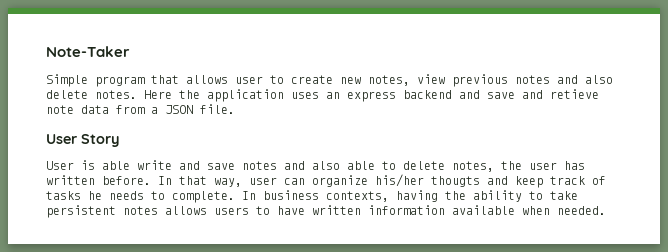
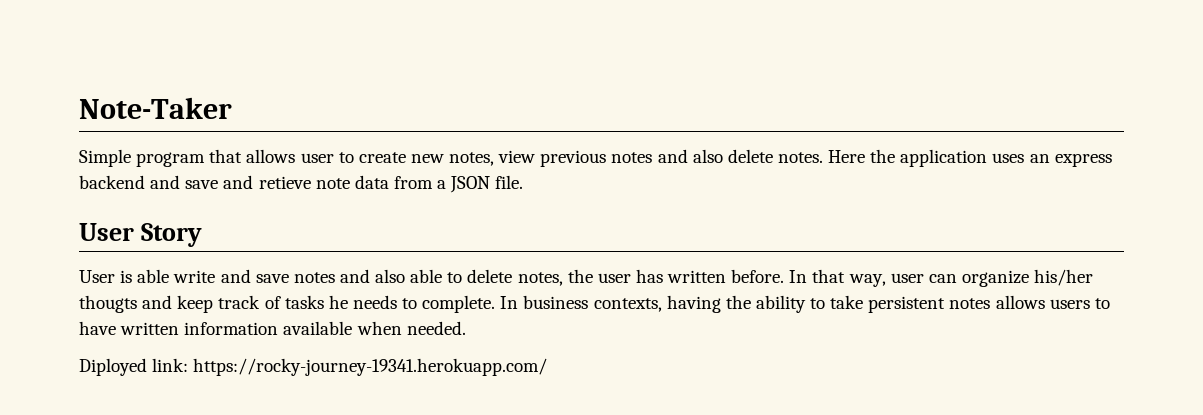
(606, 210) none -> [79,358,548,376] // Diployed link: https://rocky-journey-19341.herokuapp.com/

